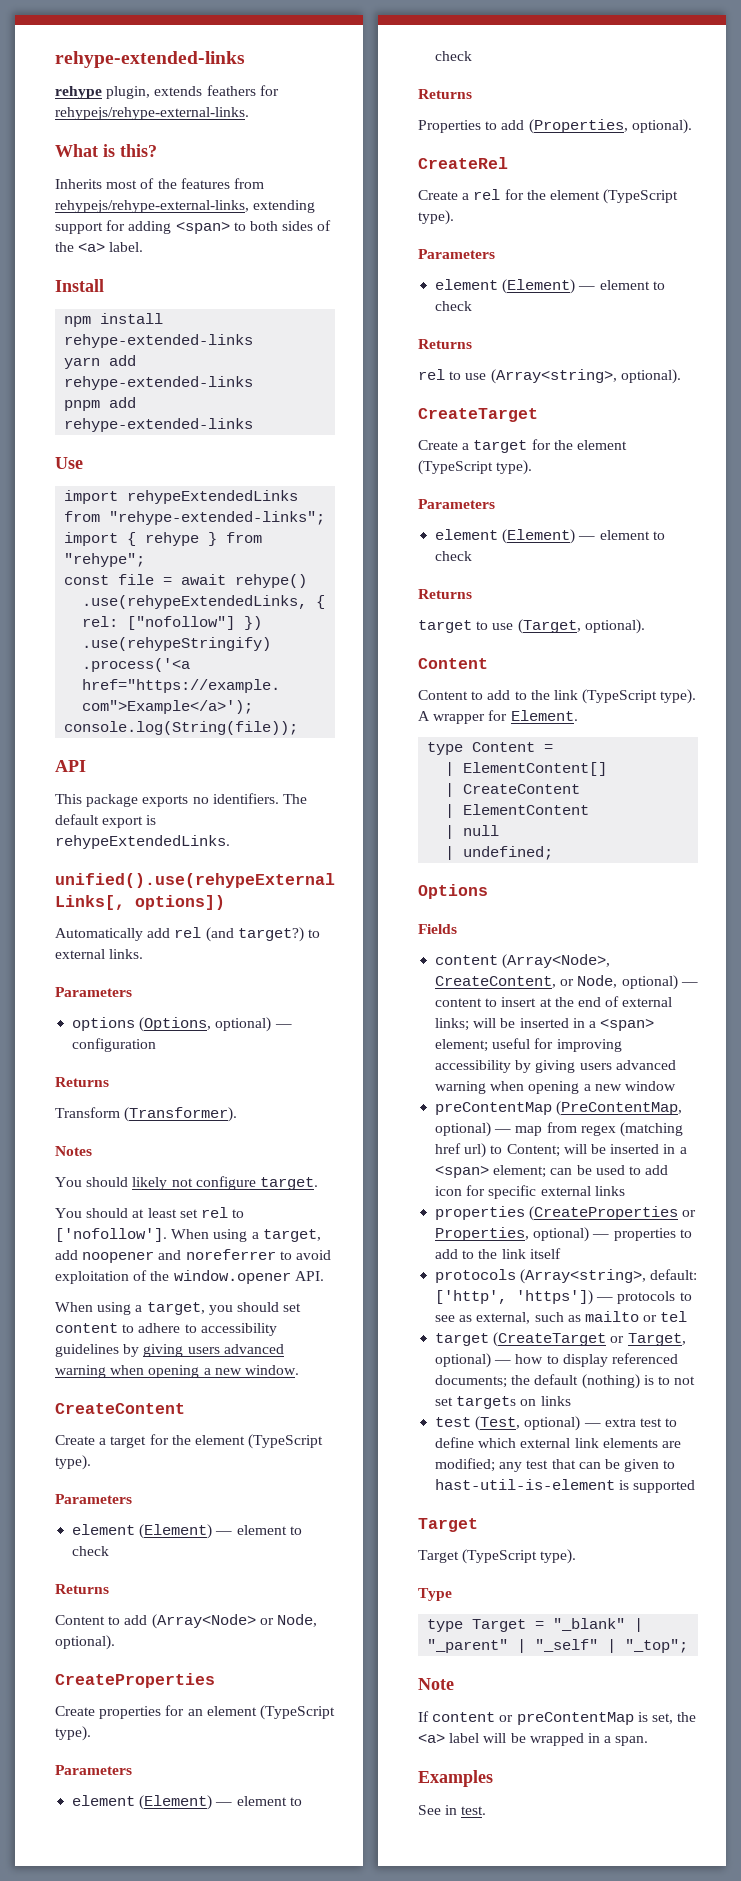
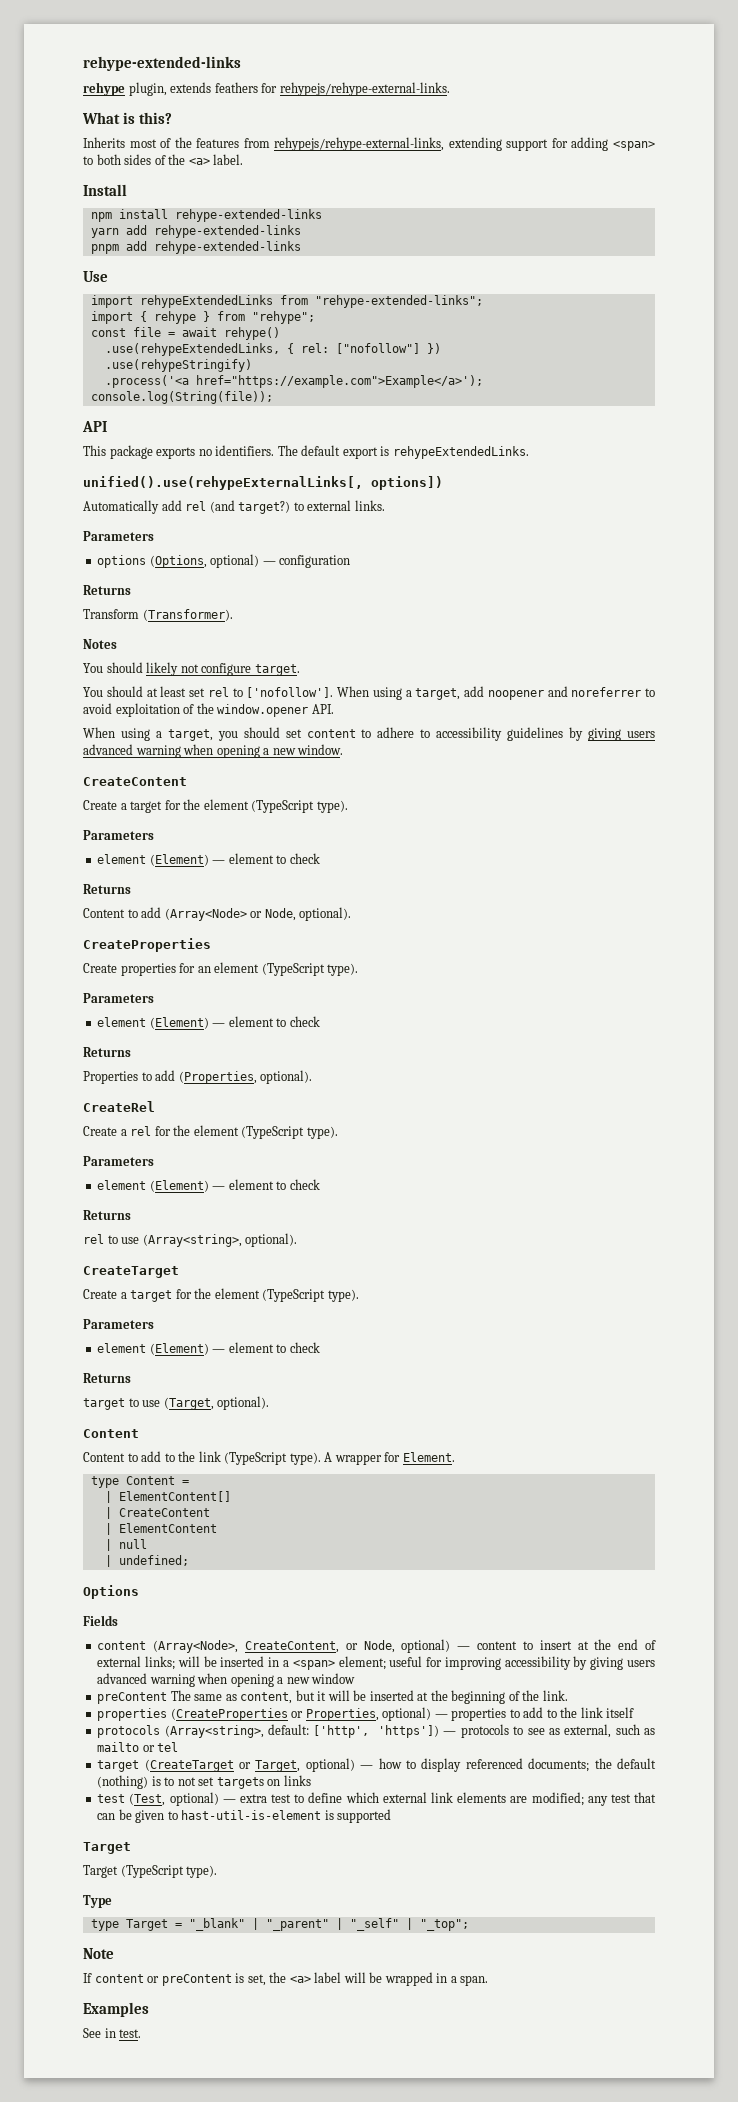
[435,1101,683,1116] [435,1122,683,1137] [435,1143,687,1158] [435,1165,669,1178] [435,1185,625,1199] preContentMap (PreContentMap, optional) — map from regex (matching href url) to Content; will be inserted in a <span> element; can be used to add icon for specific external links -> [97,1690,568,1704] preContent The same as content, but it will be inserted at the beginning of the link.
[516,1712,634,1725] preContentMap -> [161,1974,232,1986] preContent

